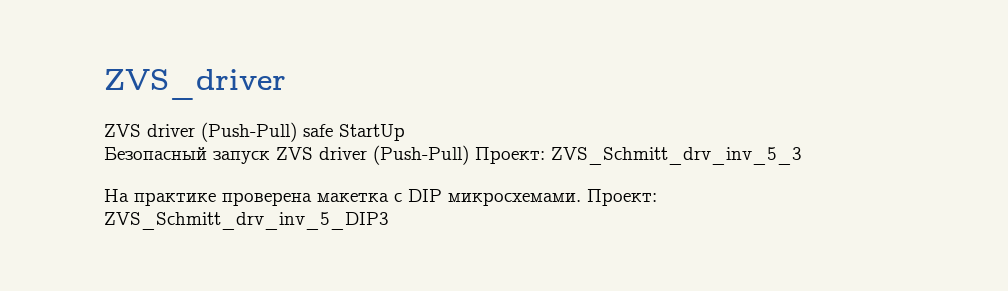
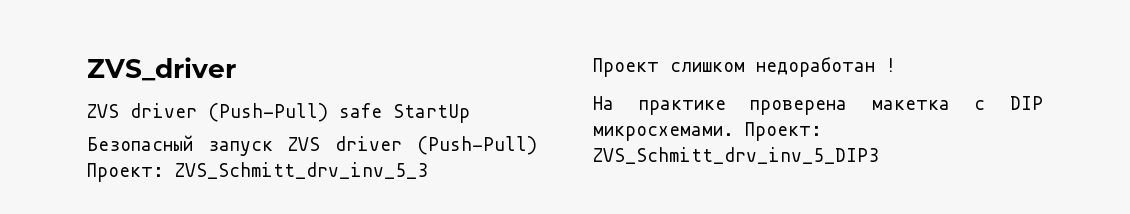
(802, 156) none -> [593,57,896,77] // Проект слишком недоработан !

